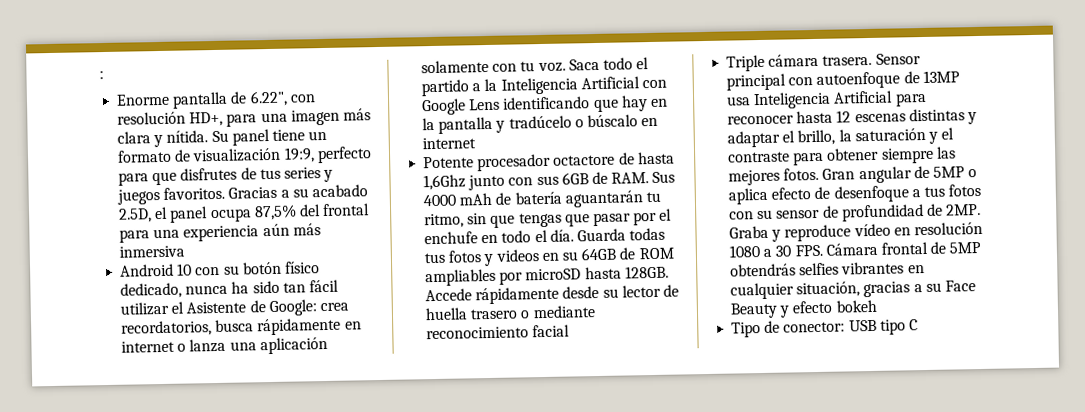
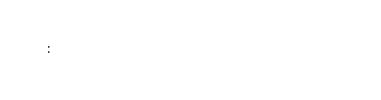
[116,90,316,109] [117,108,371,127] [117,128,328,148] [117,146,372,164] [118,167,334,186] [117,184,368,205] [118,203,371,223] [119,223,321,243] [119,245,186,258] [120,261,320,277] [120,279,339,299] [120,299,349,317] [121,317,362,337] [121,336,328,355] [421,57,650,74] [421,76,667,97] [422,95,668,116] [422,114,659,134] [422,137,477,150] [423,151,675,172] [423,171,676,191] [423,190,661,208] [424,208,673,229] [424,227,666,245] [424,247,674,267] [425,265,669,287] [425,284,679,305] [425,305,596,321] [426,324,571,340] [726,53,921,72] [726,70,960,91] [727,90,927,110] [727,108,977,125] [727,127,955,148] [728,146,956,166] [728,165,978,186] [728,183,982,205] [729,203,982,222] [729,221,983,242] [729,241,982,258] [730,261,925,277] [730,280,976,300] [730,299,877,319] [731,319,918,338] // Enorme pantalla de 6.22", con resolución HD+, para una imagen más clara y nítida. Su panel tiene un formato de visualización 19:9, perfecto para que disfrutes de tus series y juegos favoritos. Gracias a su acabado 2.5D, el panel ocupa 87,5% del frontal para una experiencia aún más inmersiva // Android 10 con su botón físico dedicado, nunca ha sido tan fácil utilizar el Asistente de Google: crea recordatorios, busca rápidamente en internet o lanza una aplicación solamente con tu voz. Saca todo el partido a la Inteligencia Artificial con Google Lens identificando que hay en la pantalla y tradúcelo o búscalo en internet // Potente procesador octactore de hasta 1,6Ghz junto con sus 6GB de RAM. Sus 4000 mAh de batería aguantarán tu ritmo, sin que tengas que pasar por el enchufe en todo el día. Guarda todas tus fotos y videos en su 64GB de ROM ampliables por microSD hasta 128GB. Accede rápidamente desde su lector de huella trasero o mediante reconocimiento facial // Triple cámara trasera. Sensor principal con autoenfoque de 13MP usa Inteligencia Artificial para reconocer hasta 12 escenas distintas y adaptar el brillo, la saturación y el contraste para obtener siempre las mejores fotos. Gran angular de 5MP o aplica efecto de desenfoque a tus fotos con su sensor de profundidad de 2MP. Graba y reproduce vídeo en resolución 1080 a 30 FPS. Cámara frontal de 5MP obtendrás selfies vibrantes en cualquier situación, gracias a su Face Beauty y efecto bokeh // Tipo de conector: USB tipo C -> (50, 49) none

